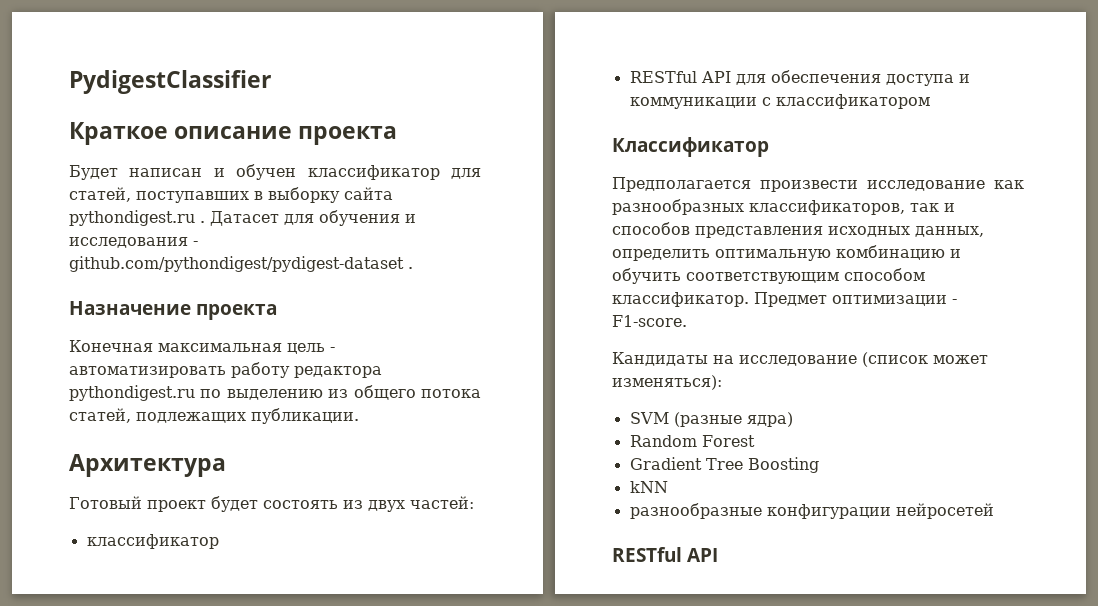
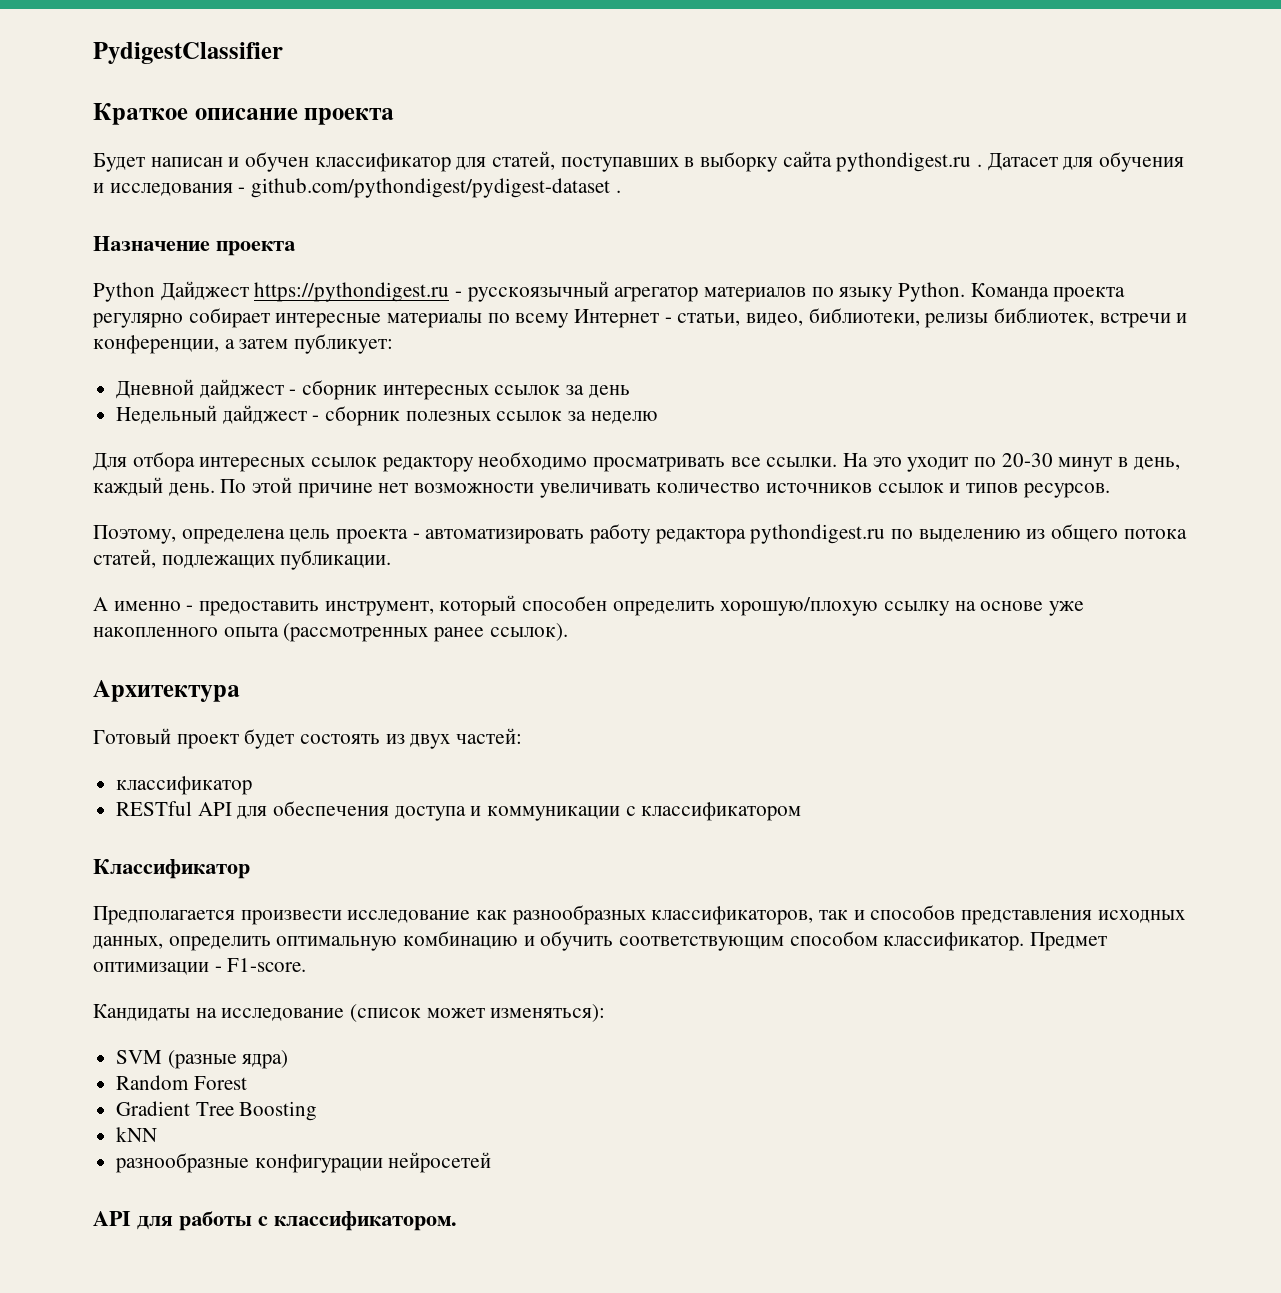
[69,340,325,354] Конечная максимальная цель -> [93,281,1126,302] [92,308,1188,328] [93,334,394,354] [116,379,630,400] [116,405,658,426] [93,452,1180,472] [93,477,1110,498] [93,525,409,544] Python Дайджест https://pythondigest.ru - русскоязычный агрегатор материалов по языку Python. Команда проекта регулярно собирает интересные материалы по всему Интернет - статьи, видео, библиотеки, релизы библиотек, встречи и конференции, а затем публикует: // Дневной дайджест - сборник интересных ссылок за день // Недельный дайджест - сборник полезных ссылок за неделю // Для отбора интересных ссылок редактору необходимо просматривать все ссылки. На это уходит по 20-30 минут в день, каждый день. По этой причине нет возможности увеличивать количество источников ссылок и типов ресурсов. // Поэтому, определена цель проекта
(359, 416) none -> [93,595,1085,616] [93,623,568,642] // А именно - предоставить инструмент, который способен определить хорошую/плохую ссылку на основе уже накопленного опыта (рассмотренных ранее ссылок).
[612,547,718,562] RESTful API -> [93,1211,457,1231] API для работы с классификатором.

